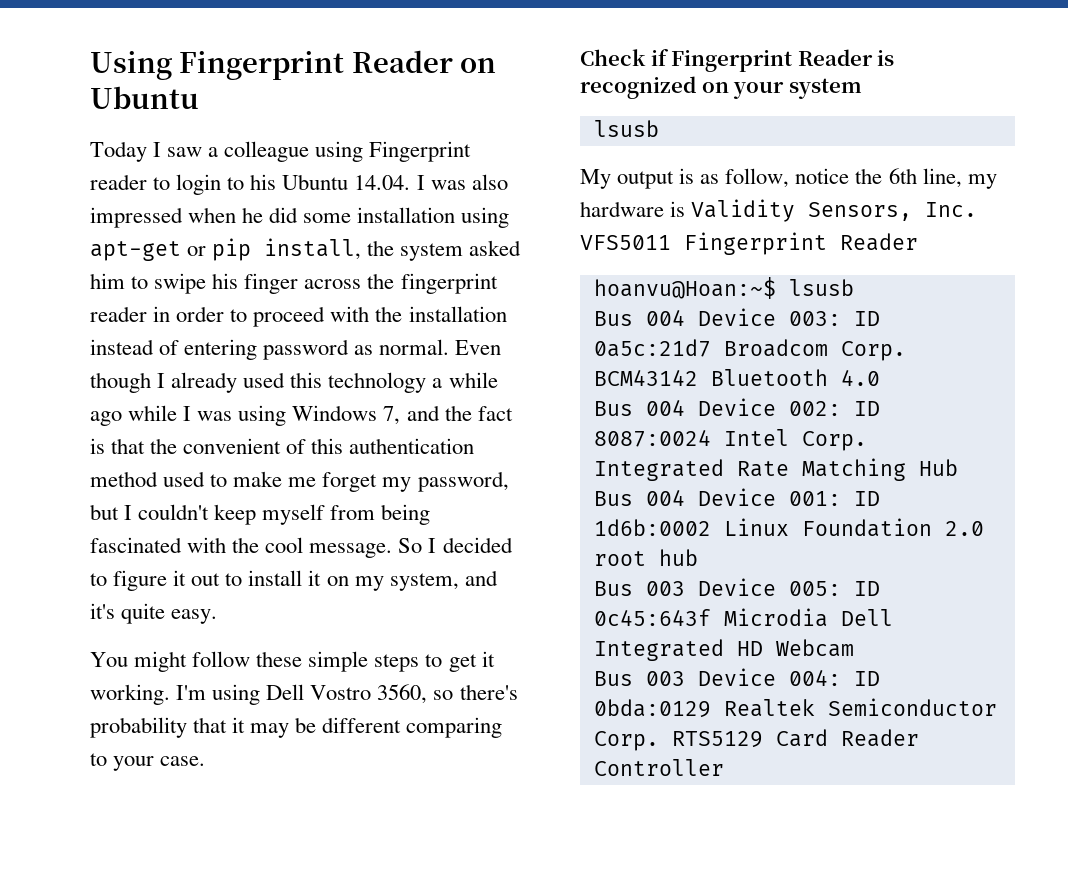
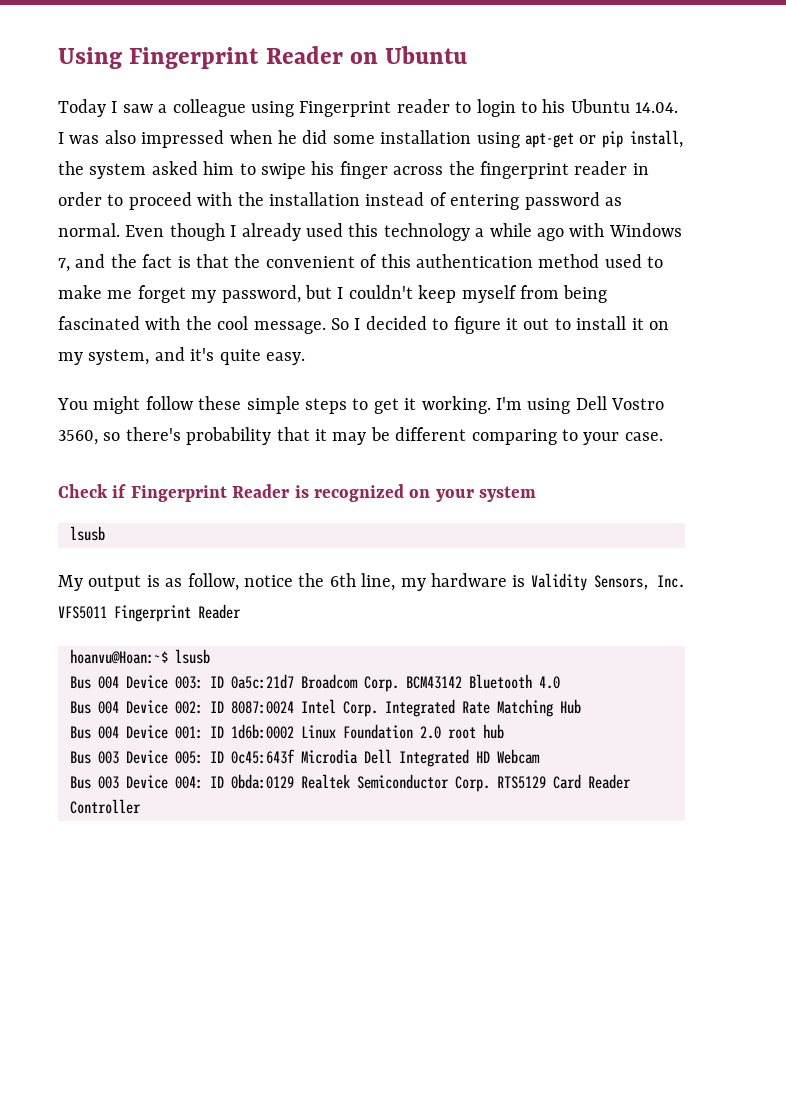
[128,405,287,426] while I was using -> [569,223,605,237] with

